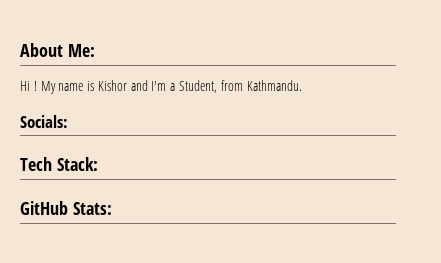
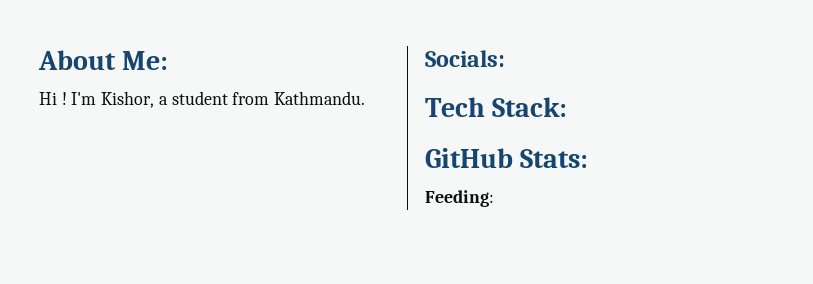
[40,80,218,94] My name is Kishor and I'm a Student, -> [71,91,228,108] I'm Kishor, a student
(112, 208) none -> [425,190,494,207] // Feeding:

